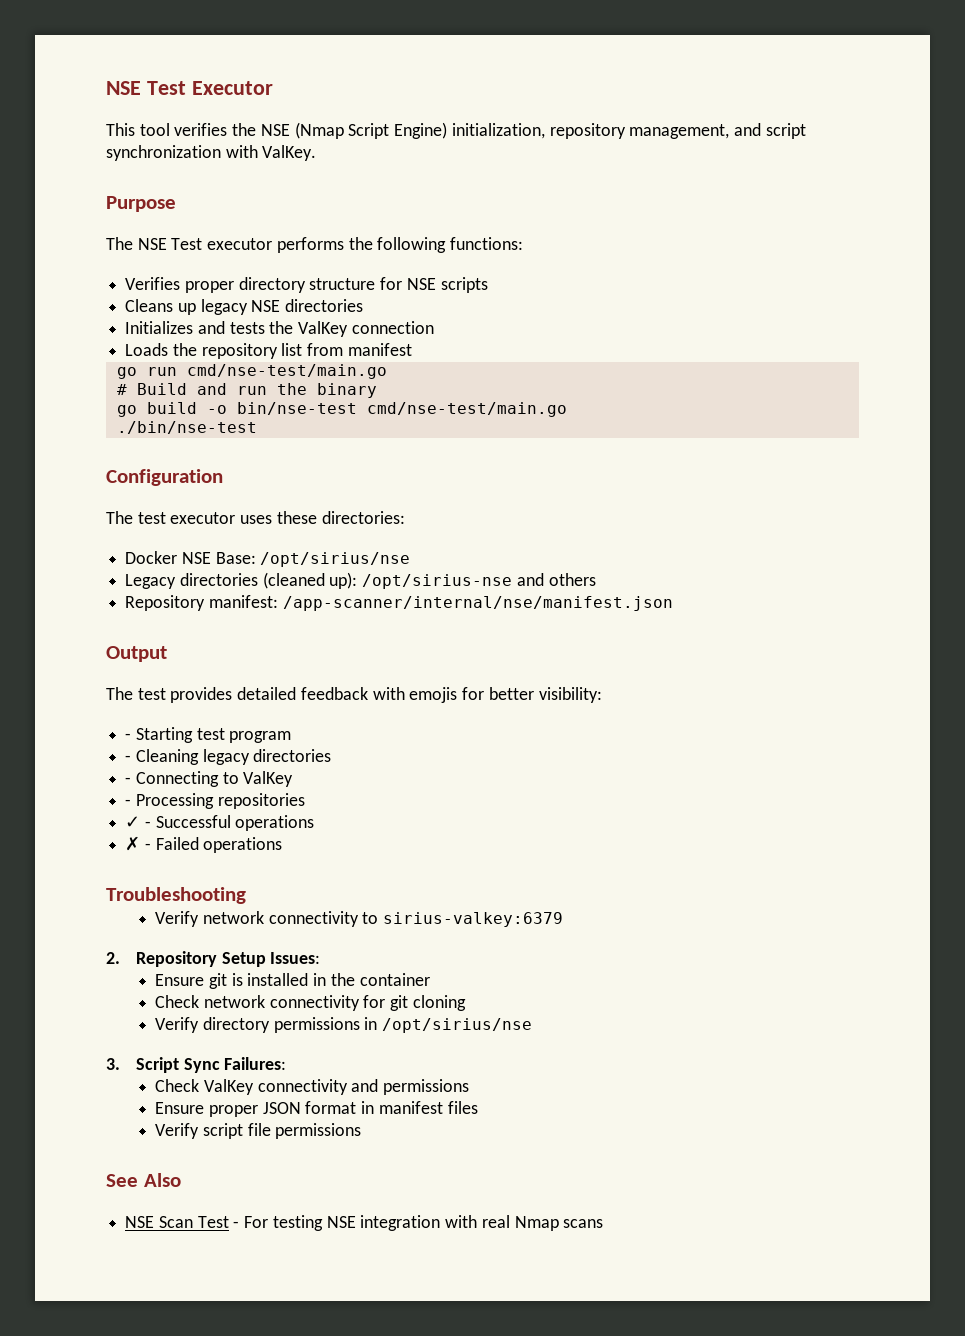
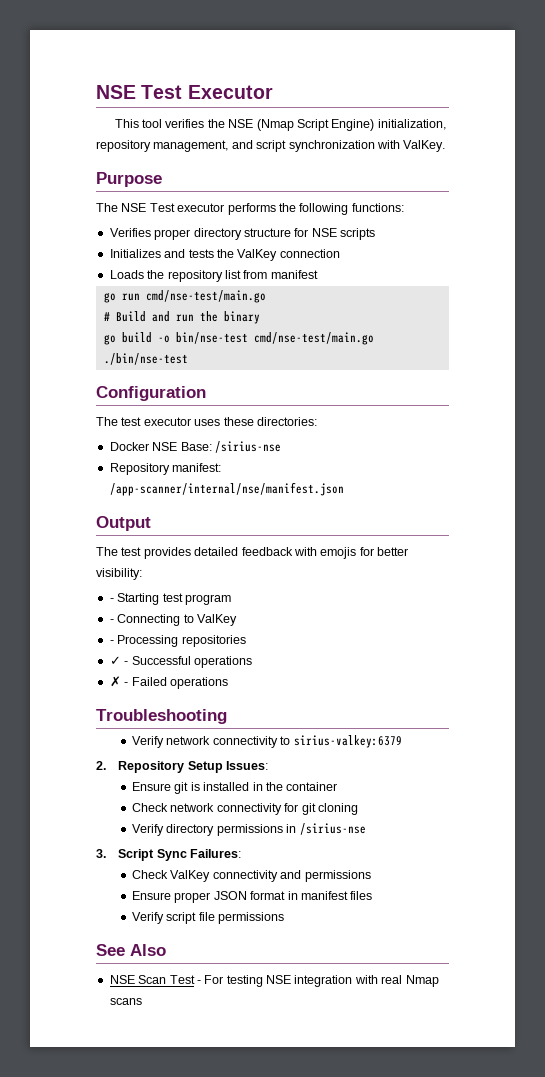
[125,299,364,315] // Cleans up legacy NSE directories -> (375, 234) none
[260,552,411,567] [125,572,596,589] /opt/sirius/nse // Legacy directories (cleaned up): /opt/sirius-nse and others -> [214,441,281,453] /sirius-nse
[125,749,332,765] // - Cleaning legacy directories -> (231, 599) none
[382,1018,533,1033] /opt/sirius/nse -> [299,823,366,835] /sirius-nse

